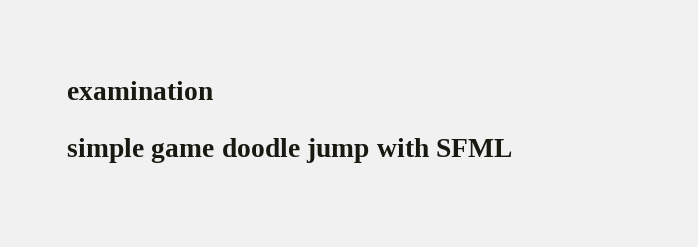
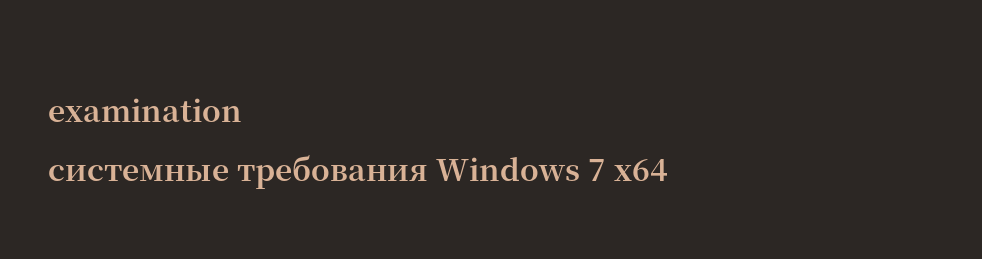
[67,138,513,163] simple game doodle jump with SFML -> [48,154,669,189] системные требования Windows 7 x64

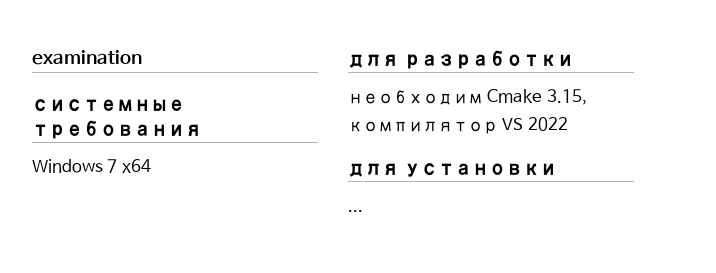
(429, 171) none -> (202, 129) //
(669, 170) none -> [348,50,575,69] [348,89,587,105] [348,117,568,134] [348,163,558,177] [348,210,363,212] // для разработки // необходим Cmake 3.15, компилятор VS 2022 // для установки // ...

